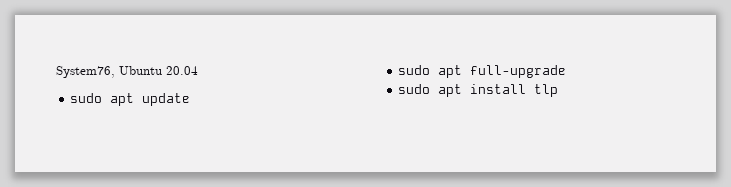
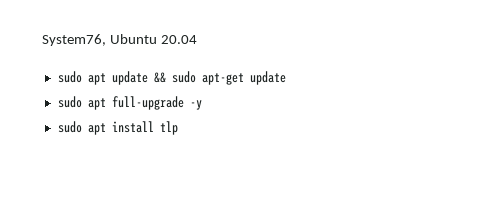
(191, 99) none -> [153,71,286,85] && sudo apt-get update
(567, 71) none -> [189,100,202,110] -y

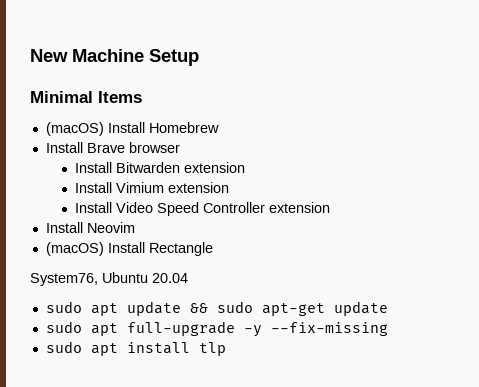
(42, 40) none -> [30,49,199,66] [30,91,142,103] [45,122,219,136] [45,142,180,153] [74,162,245,173] [74,182,229,193] [74,202,330,216] [45,222,135,233] [45,242,213,256] New Machine Setup // Minimal Items // (macOS) Install Homebrew // Install Brave browser // Install Bitwarden extension // Install Vimium extension // Install Video Speed Controller extension // Install Neovim // (macOS) Install Rectangle //
(202, 105) none -> [270,322,388,336] --fix-missing

